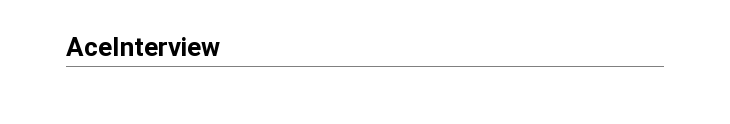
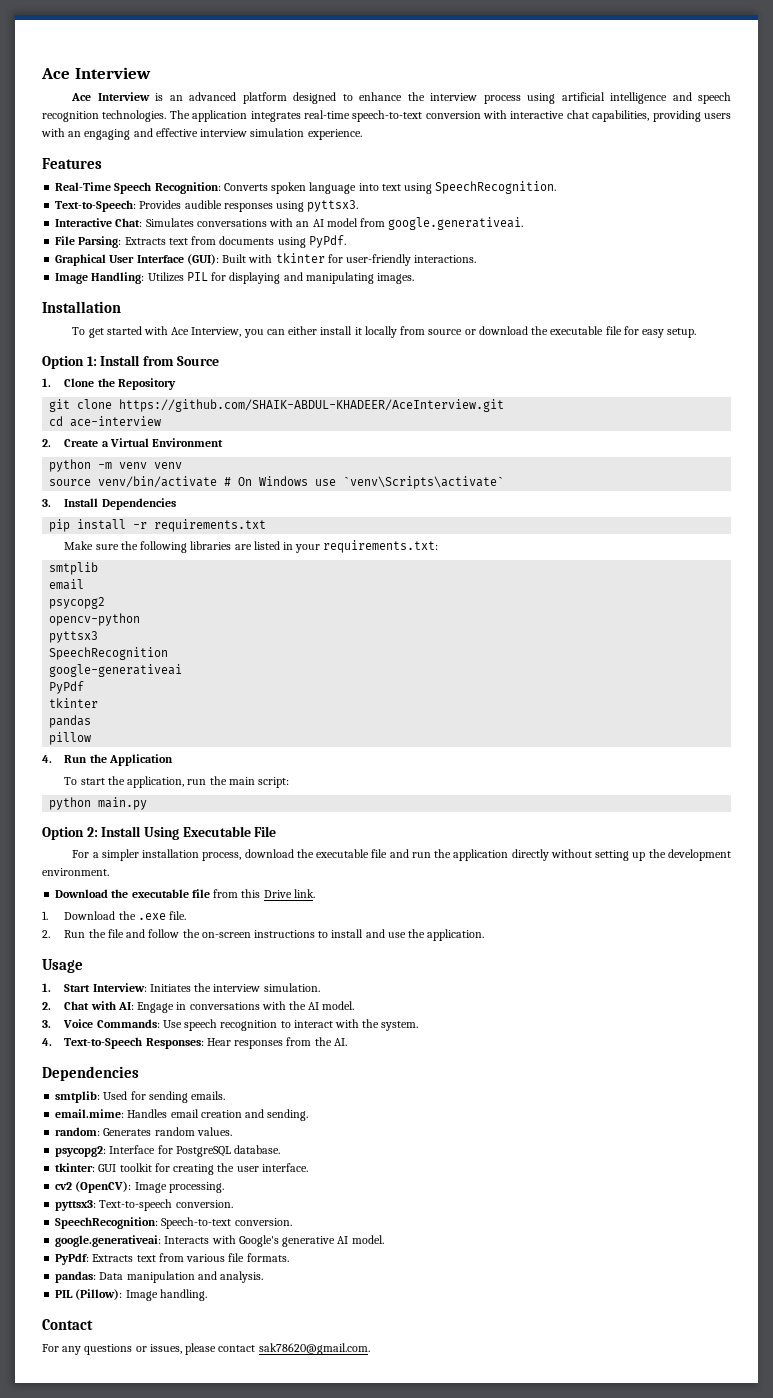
[66,37,220,56] AceInterview -> [41,67,151,79] [71,92,731,104] [42,110,731,122] [41,128,362,140] [42,158,102,169] [55,181,557,194] [55,200,359,212] [55,217,524,230] [55,235,346,248] [55,253,477,266] [55,272,415,284] [42,301,121,313] [72,326,697,338] [42,355,219,369] [42,378,176,390] [49,399,505,412] [49,416,162,427] [42,438,224,447] [49,459,183,472] [49,476,505,489] [42,498,176,510] [49,519,267,532] [64,540,439,553] [49,562,99,575] [49,579,85,590] [49,597,106,609] [49,613,141,626] [49,631,99,643] [49,647,169,660] [49,664,183,677] [49,681,85,694] [49,698,99,708] [49,715,92,728] [49,732,92,745] [42,754,173,766] [64,776,290,788] [49,797,148,810] [42,826,277,840] [72,849,731,861] [42,868,109,876] [55,889,315,898] [42,911,187,920] [42,929,485,941] [42,959,83,973] [42,983,320,992] [42,1001,355,1013] [42,1019,419,1031] [42,1037,347,1049] [42,1066,139,1081] [55,1091,226,1103] [55,1109,309,1121] [55,1127,232,1136] [55,1145,281,1157] [55,1163,308,1175] [55,1181,224,1193] [55,1199,233,1211] [55,1217,292,1229] [55,1235,384,1247] [55,1253,289,1265] [55,1271,264,1283] [55,1289,207,1301] [42,1319,93,1330] [42,1343,370,1355] Ace Interview // Ace Interview is an advanced platform designed to enhance the interview process using artificial intelligence and speech recognition technologies. The application integrates real-time speech-to-text conversion with interactive chat capabilities, providing users with an engaging and effective interview simulation experience. // Features // Real-Time Speech Recognition: Converts spoken language into text using SpeechRecognition. // Text-to-Speech: Provides audible responses using pyttsx3. // Interactive Chat: Simulates conversations with an AI model from google.generativeai. // File Parsing: Extracts text from documents using PyPdf. // Graphical User Interface (GUI): Built with tkinter for user-friendly interactions. // Image Handling: Utilizes PIL for displaying and manipulating images. // Installation // To get started with Ace Interview, you can either install it locally from source or download the executable file for easy setup. // Option 1: Install from Source // 1. Clone the Repository // git clone https://github.com/SHAIK-ABDUL-KHADEER/AceInterview.git // cd ace-interview // 2. Create a Virtual Environment // python -m venv venv // source venv/bin/activate # On Windows use `venv\Scripts\activate` // 3. Install Dependencies // pip install -r requirements.txt // Make sure the following libraries are listed in your requirements.txt: // smtplib // email // psycopg2 // opencv-python // pyttsx3 // SpeechRecognition // google-generativeai // PyPdf // tkinter // pandas // pillow // 4. Run the Application // To start the application, run the main script: // python main.py // Option 2: Install Using Executable File // For a simpler installation process, download the executable file and run the application directly without setting up the development environment. // Download the executable file from this Drive link. // 1. Download the .exe file. // 2. Run the file and follow the on-screen instructions to install and use the application. // Usage // 1. Start Interview: Initiates the interview simulation. // 2. Chat with AI: Engage in conversations with the AI model. // 3. Voice Commands: Use speech recognition to interact with the system. // 4. Text-to-Speech Responses: Hear responses from the AI. // Dependencies // smtplib: Used for sending emails. // email.mime: Handles email creation and sending. // random: Generates random values. // psycopg2: Interface for PostgreSQL database. // tkinter: GUI toolkit for creating the user interface. // cv2 (OpenCV): Image processing. // pyttsx3: Text-to-speech conversion. // SpeechRecognition: Speech-to-text conversion. // google.generativeai: Interacts with Google's generative AI model. // PyPdf: Extracts text from various file formats. // pandas: Data manipulation and analysis. // PIL (Pillow): Image handling. // Contact // For any questions or issues, please contact sak78620@gmail.com.

